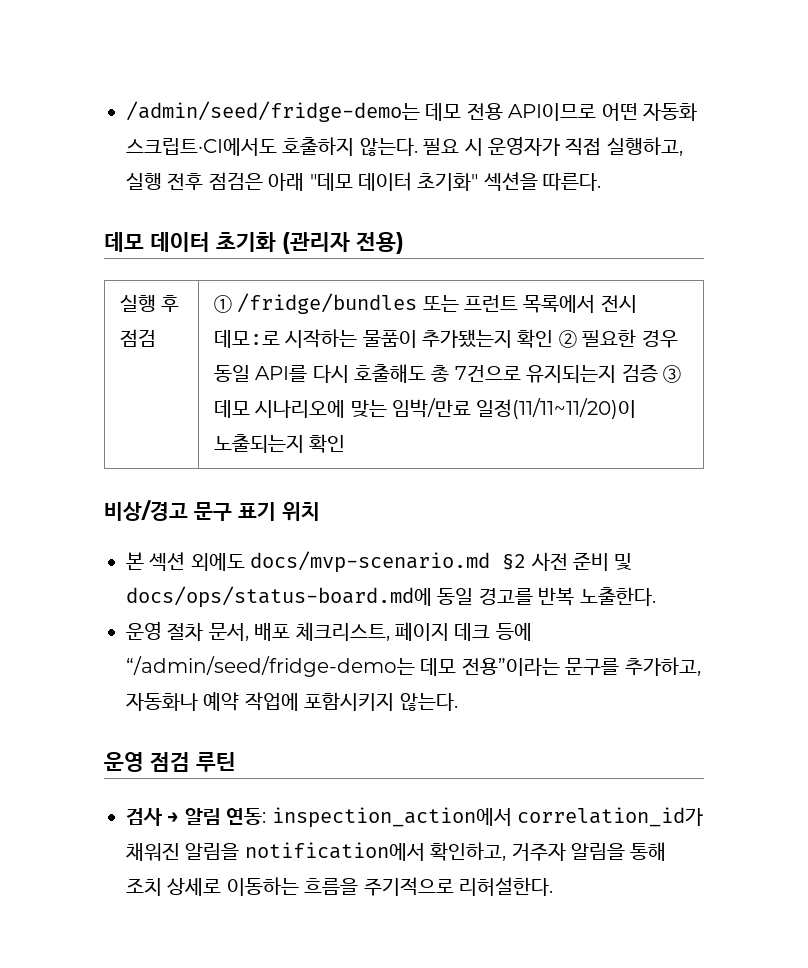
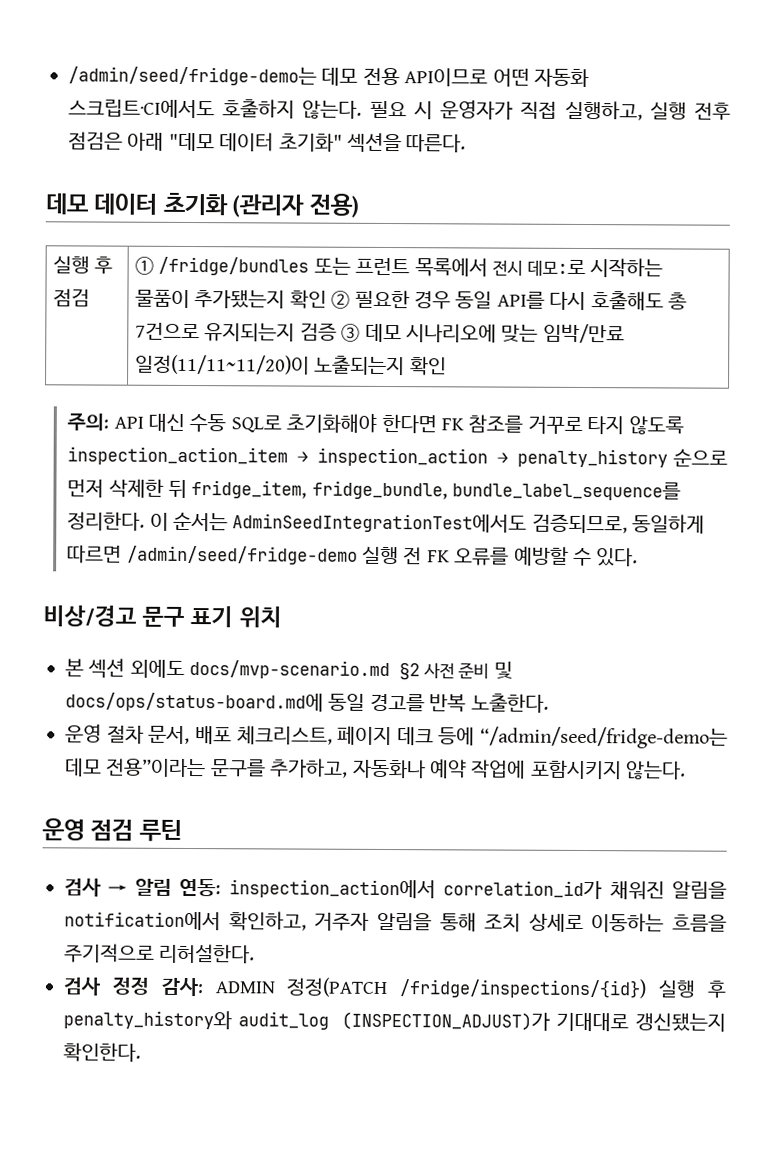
(346, 443) none -> [67,412,684,435] [67,446,728,468] [67,478,682,501] [67,511,706,534] [67,545,639,567] // 주의: API 대신 수동 SQL로 초기화해야 한다면 FK 참조를 거꾸로 타지 않도록 inspection_action_item → inspection_action → penalty_history 순으로 먼저 삭제한 뒤 fridge_item, fridge_bundle, bundle_label_sequence를 정리한다. 이 순서는 AdminSeedIntegrationTest에서도 검증되므로, 동일하게 따르면 /admin/seed/fridge-demo 실행 전 FK 오류를 예방할 수 있다.
(553, 886) none -> [63,976,728,999] [63,1010,726,1032] [63,1042,141,1062] // 검사 정정 감사: ADMIN 정정(PATCH /fridge/inspections/{id}) 실행 후 penalty_history와 audit_log (INSPECTION_ADJUST)가 기대대로 갱신됐는지 확인한다.

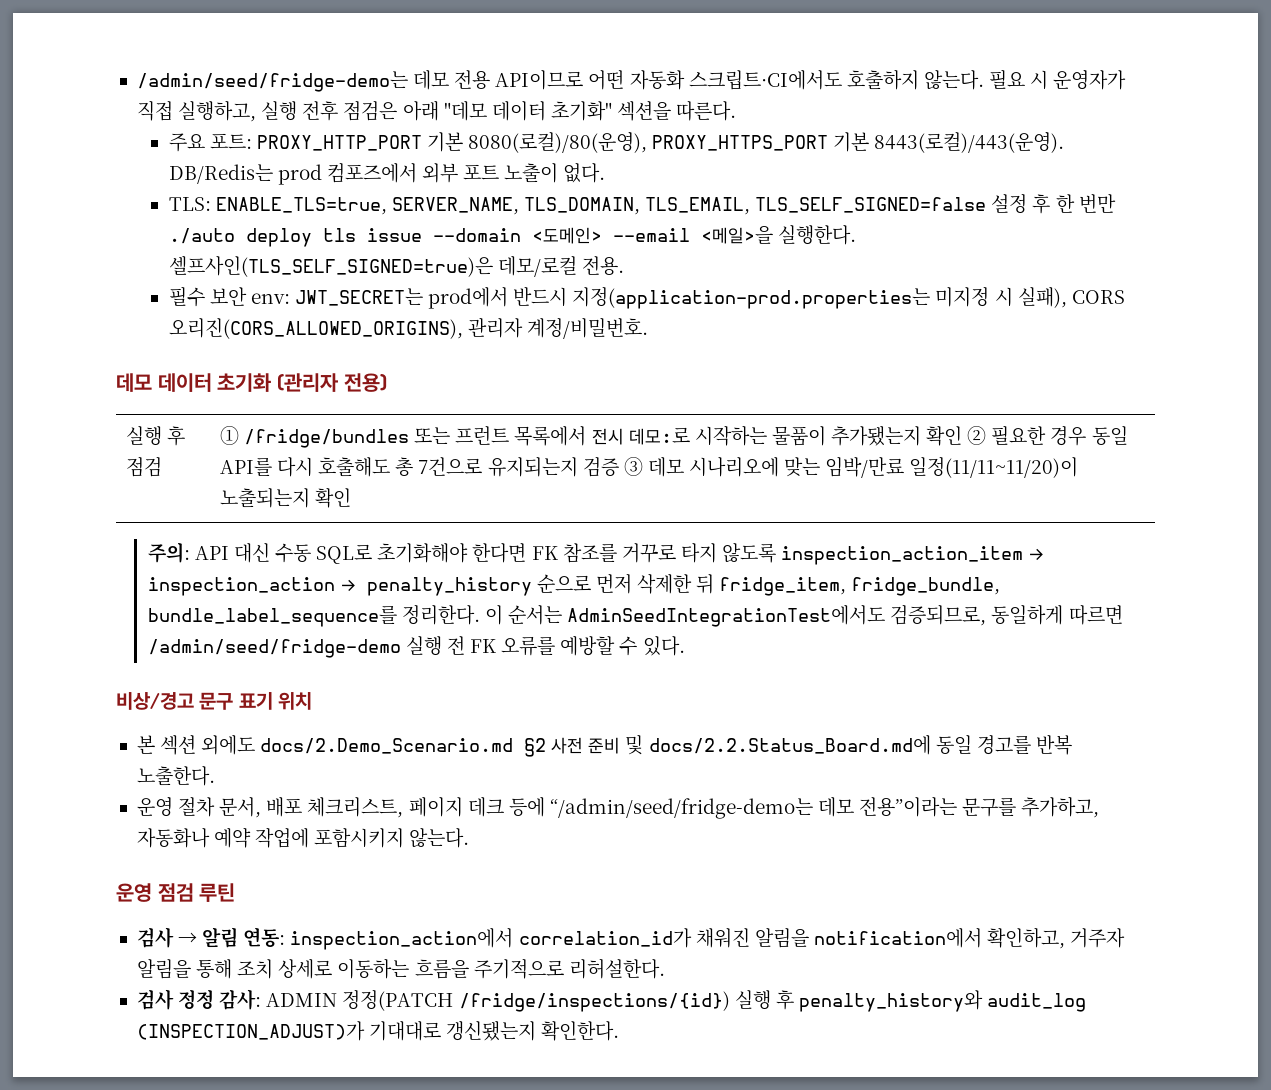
(467, 143) none -> [168,132,1065,153] [168,163,606,185] [168,194,1116,215] [168,225,856,247] [168,256,624,277] [168,286,1125,309] [168,317,648,339] // 주요 포트: PROXY_HTTP_PORT 기본 8080(로컬)/80(운영), PROXY_HTTPS_PORT 기본 8443(로컬)/443(운영). DB/Redis는 prod 컴포즈에서 외부 포트 노출이 없다. // TLS: ENABLE_TLS=true, SERVER_NAME, TLS_DOMAIN, TLS_EMAIL, TLS_SELF_SIGNED=false 설정 후 한 번만 ./auto deploy tls issue --domain <도메인> --email <메일>을 실행한다. 셀프사인(TLS_SELF_SIGNED=true)은 데모/로컬 전용. // 필수 보안 env: JWT_SECRET는 prod에서 반드시 지정(application-prod.properties는 미지정 시 실패), CORS 오리진(CORS_ALLOWED_ORIGINS), 관리자 계정/비밀번호.
[189,660,391,680] docs/mvp-scenario.md -> [260,738,514,754] docs/2.Demo_Scenario.md
[65,692,324,712] docs/ops/status-board.md에 -> [648,735,931,755] docs/2.2.Status_Board.md에

